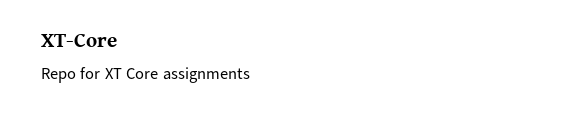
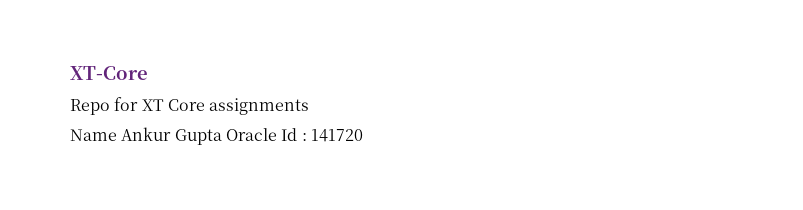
(250, 75) none -> [70,127,363,145] // Name Ankur Gupta Oracle Id : 141720

